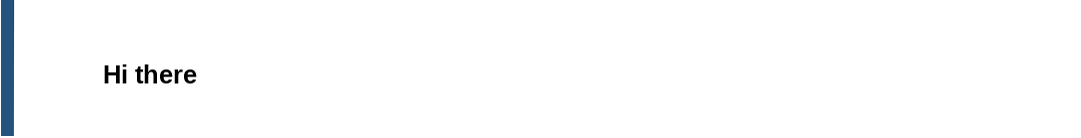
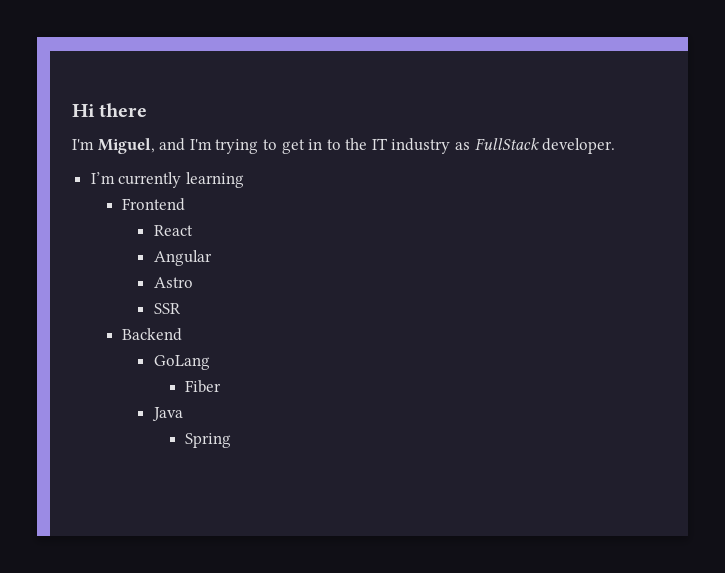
(198, 74) none -> [72,138,616,154] [90,172,244,188] [122,198,186,211] [153,225,193,236] [153,250,212,266] [153,277,193,288] [153,303,181,314] [122,328,183,341] [153,355,210,370] [185,380,222,393] [151,407,183,421] [185,433,232,448] // I'm Miguel, and I'm trying to get in to the IT industry as FullStack developer. // I’m currently learning // Frontend // React // Angular // Astro // SSR // Backend // GoLang // Fiber // Java // Spring

